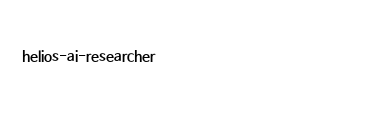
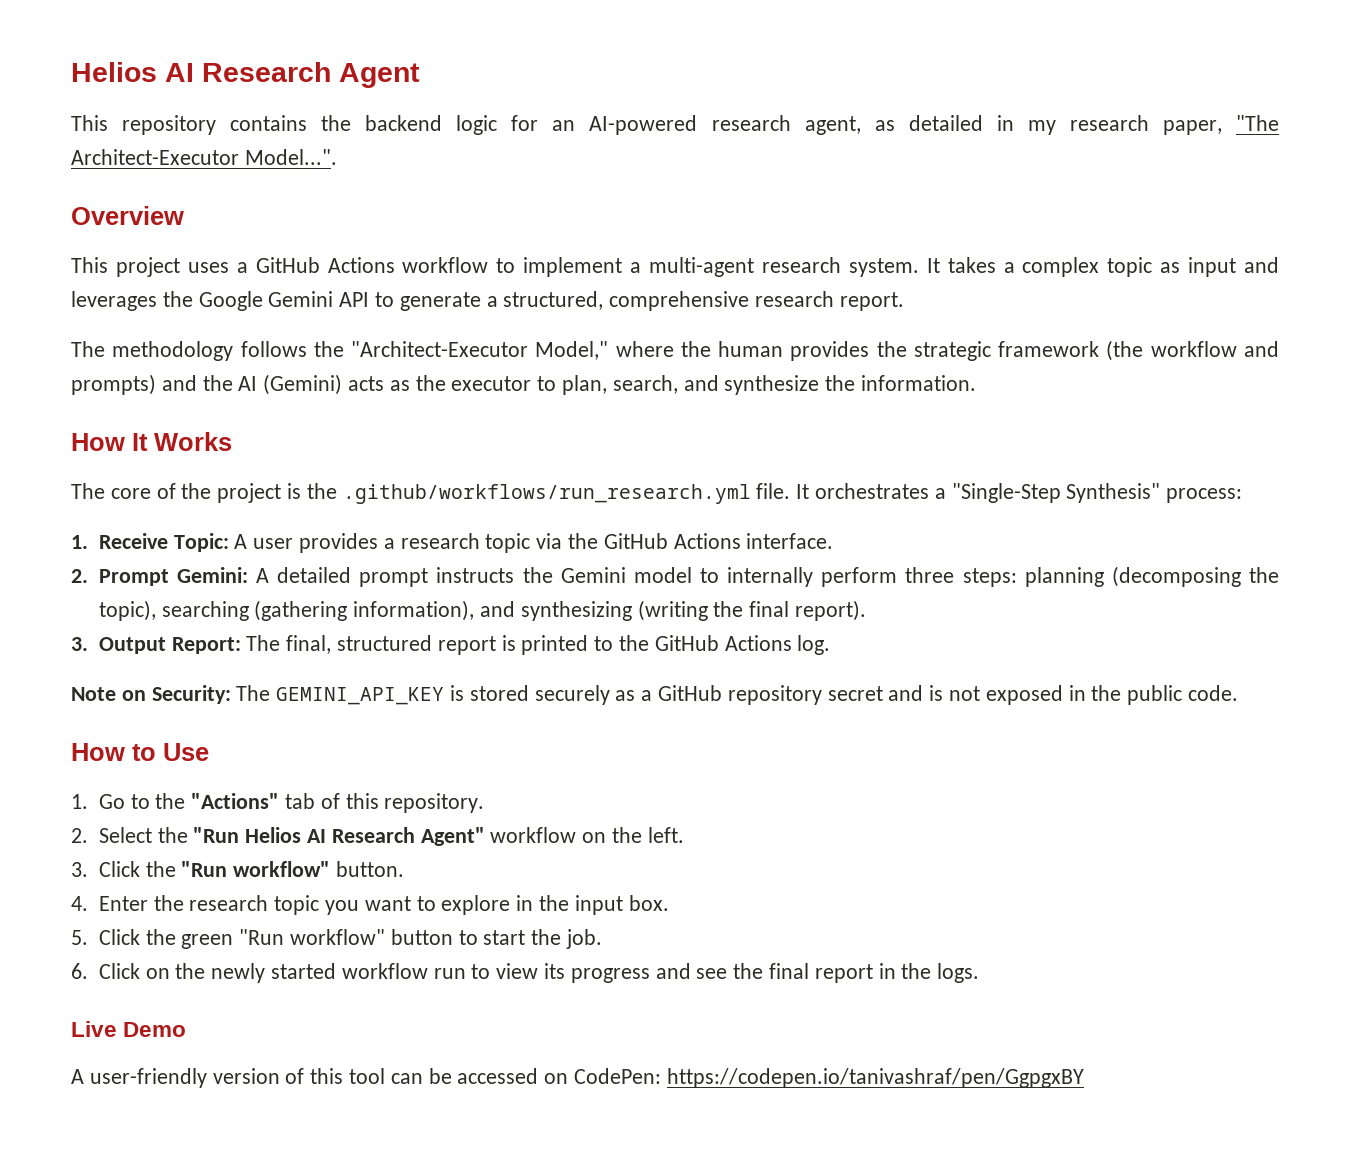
[22,50,156,62] helios-ai-researcher -> [71,62,420,88] [71,115,1279,135] [71,149,337,165] [71,206,184,225] [71,257,1279,277] [71,291,904,311] [71,340,1279,361] [71,374,977,395] [71,432,232,451] [71,483,1243,504] [71,533,834,553] [71,566,1279,587] [98,600,866,621] [71,635,831,655] [71,685,1239,705] [71,743,209,761] [71,793,485,813] [71,827,684,846] [71,861,404,877] [71,895,669,915] [71,929,602,949] [71,963,980,983] [71,1021,187,1037] [71,1068,1084,1088] Helios AI Research Agent // This repository contains the backend logic for an AI-powered research agent, as detailed in my research paper, "The Architect-Executor Model...". // Overview // This project uses a GitHub Actions workflow to implement a multi-agent research system. It takes a complex topic as input and leverages the Google Gemini API to generate a structured, comprehensive research report. // The methodology follows the "Architect-Executor Model," where the human provides the strategic framework (the workflow and prompts) and the AI (Gemini) acts as the executor to plan, search, and synthesize the information. // How It Works // The core of the project is the .github/workflows/run_research.yml file. It orchestrates a "Single-Step Synthesis" process: // 1. Receive Topic: A user provides a research topic via the GitHub Actions interface. // 2. Prompt Gemini: A detailed prompt instructs the Gemini model to internally perform three steps: planning (decomposing the topic), searching (gathering information), and synthesizing (writing the final report). // 3. Output Report: The final, structured report is printed to the GitHub Actions log. // Note on Security: The GEMINI_API_KEY is stored securely as a GitHub repository secret and is not exposed in the public code. // How to Use // 1. Go to the "Actions" tab of this repository. // 2. Select the "Run Helios AI Research Agent" workflow on the left. // 3. Click the "Run workflow" button. // 4. Enter the research topic you want to explore in the input box. // 5. Click the green "Run workflow" button to start the job. // 6. Click on the newly started workflow run to view its progress and see the final report in the logs. // Live Demo // A user-friendly version of this tool can be accessed on CodePen: https://codepen.io/tanivashraf/pen/GgpgxBY

